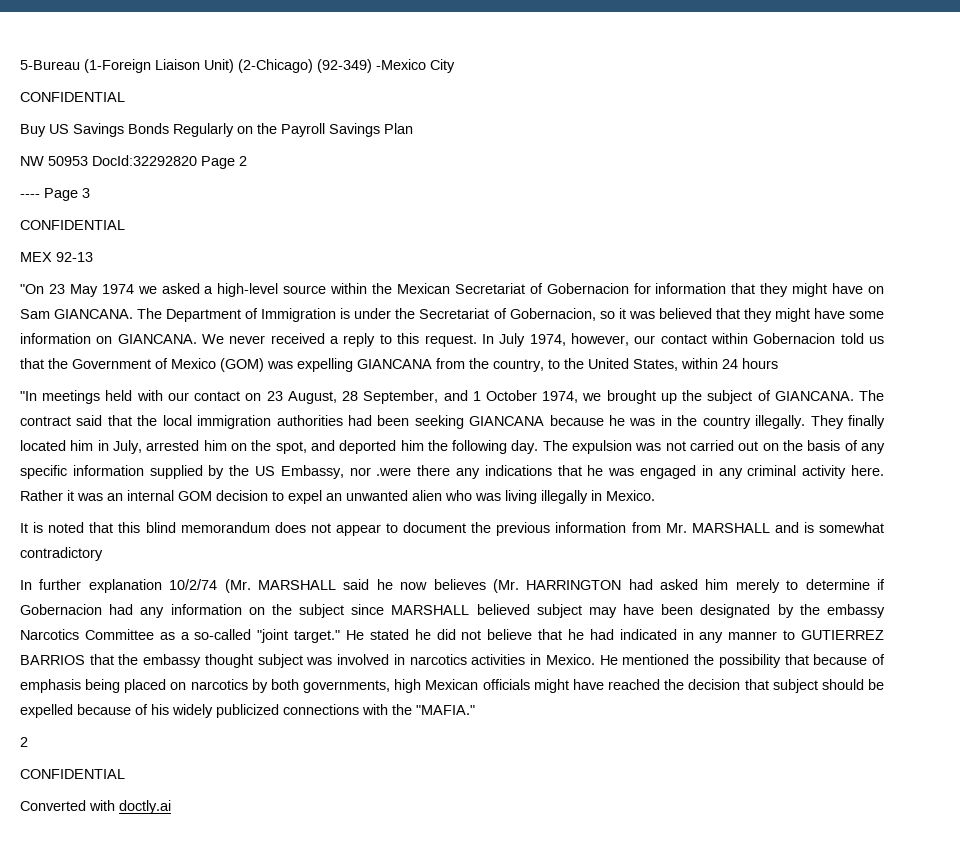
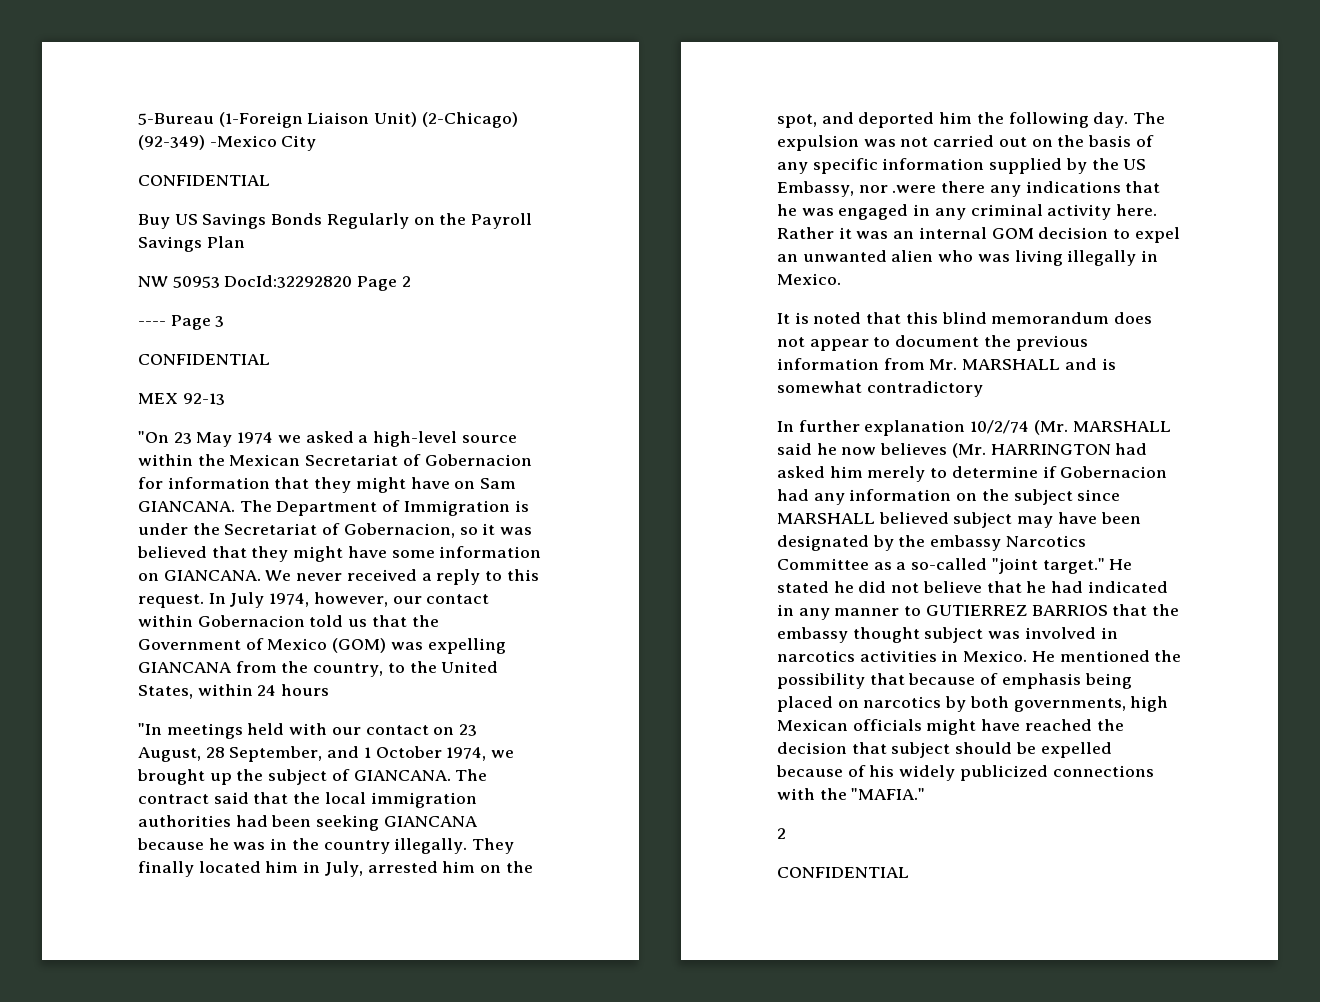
[20,800,171,814] // Converted with doctly.ai -> (909, 872) none

